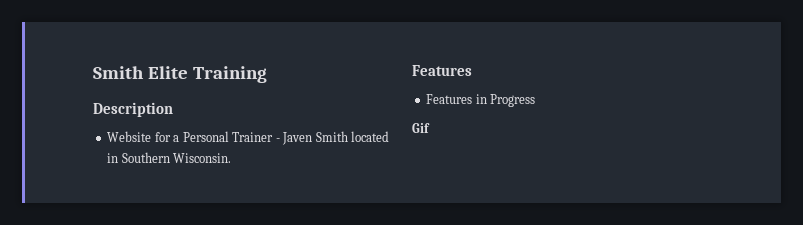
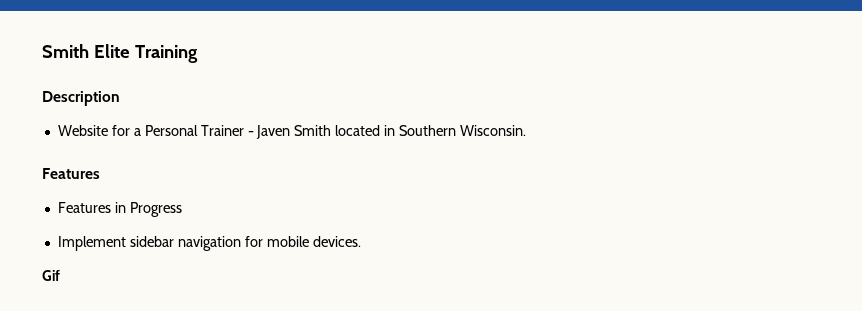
(536, 100) none -> [57,236,361,251] // Implement sidebar navigation for mobile devices.

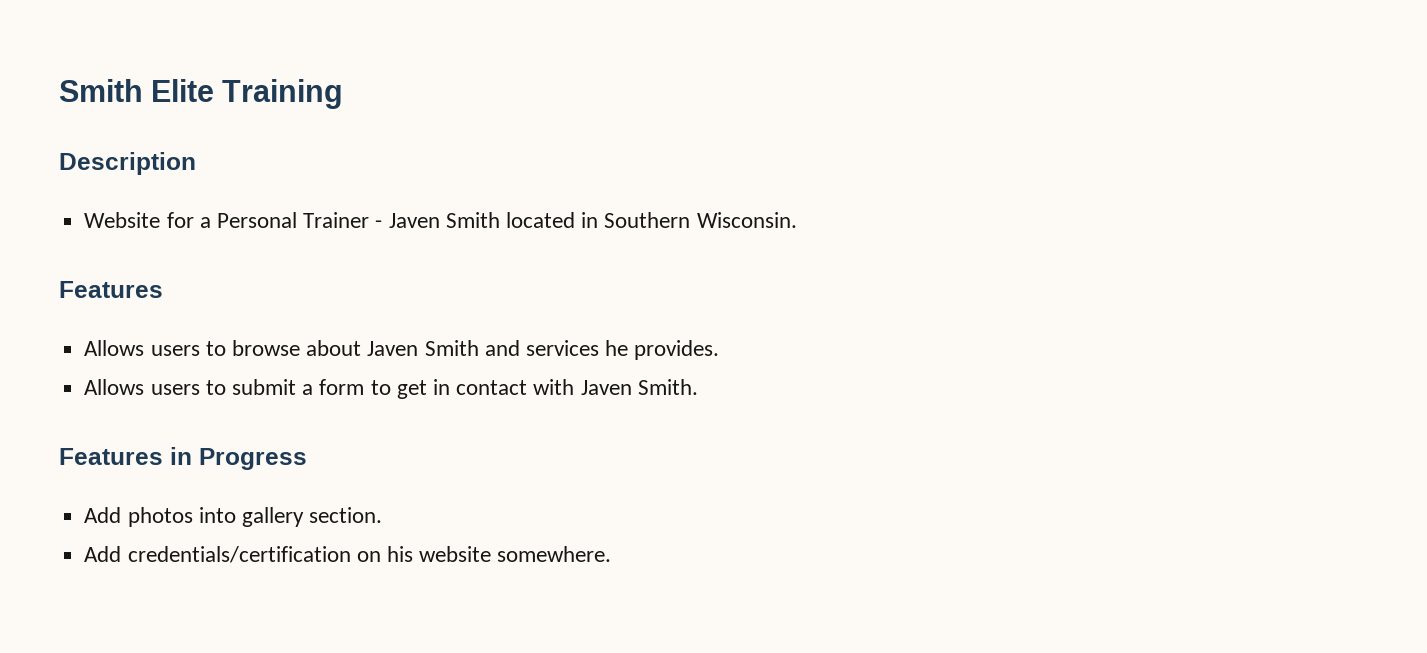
[57,202,182,217] [57,236,361,251] [42,270,60,281] Features in Progress // Implement sidebar navigation for mobile devices. // Gif -> [84,340,720,360] [84,379,698,399] [59,447,307,470] [84,507,383,527] [84,546,612,563] Allows users to browse about Javen Smith and services he provides. // Allows users to submit a form to get in contact with Javen Smith. // Features in Progress // Add photos into gallery section. // Add credentials/certification on his website somewhere.

